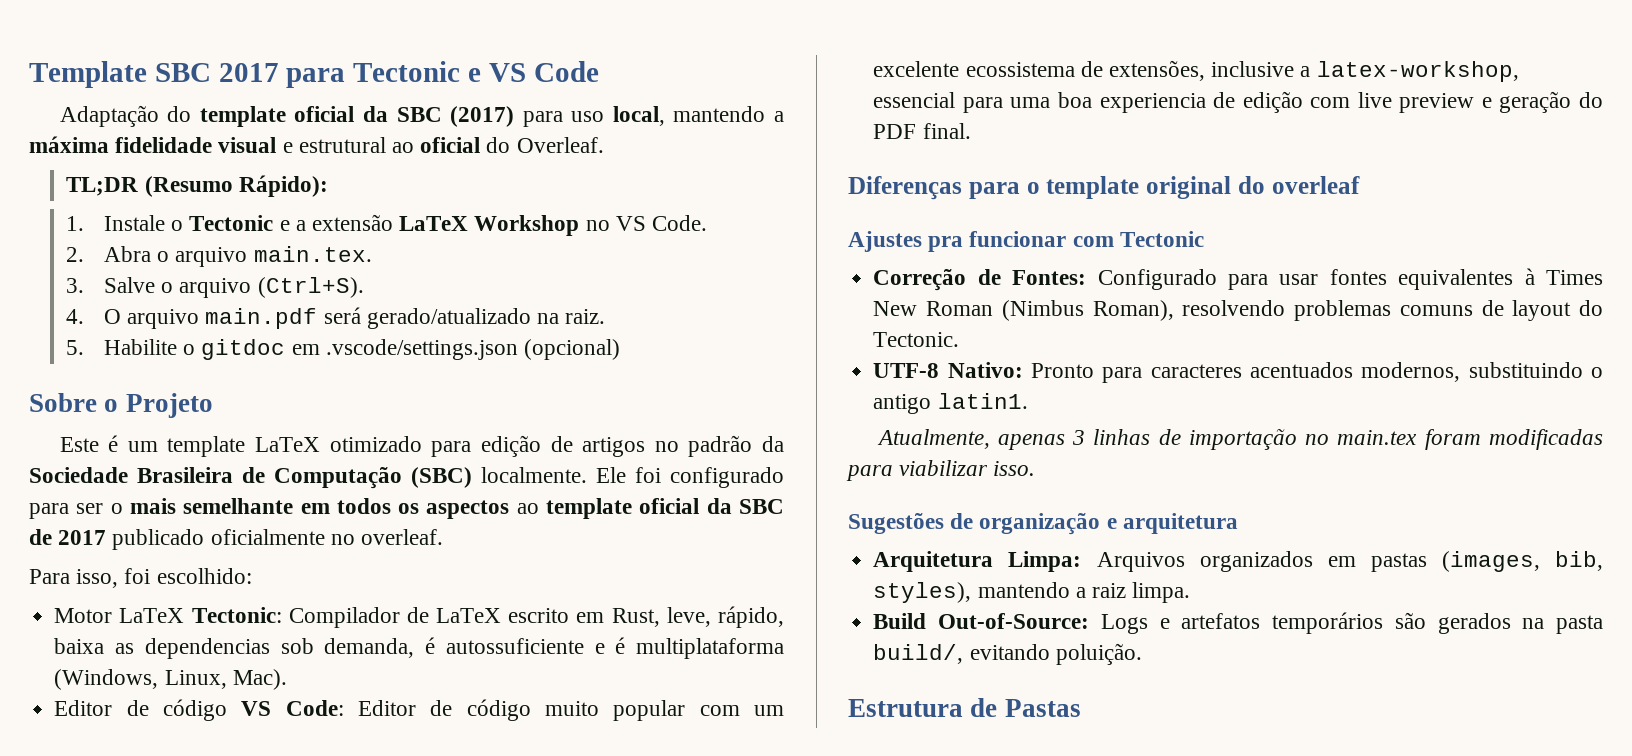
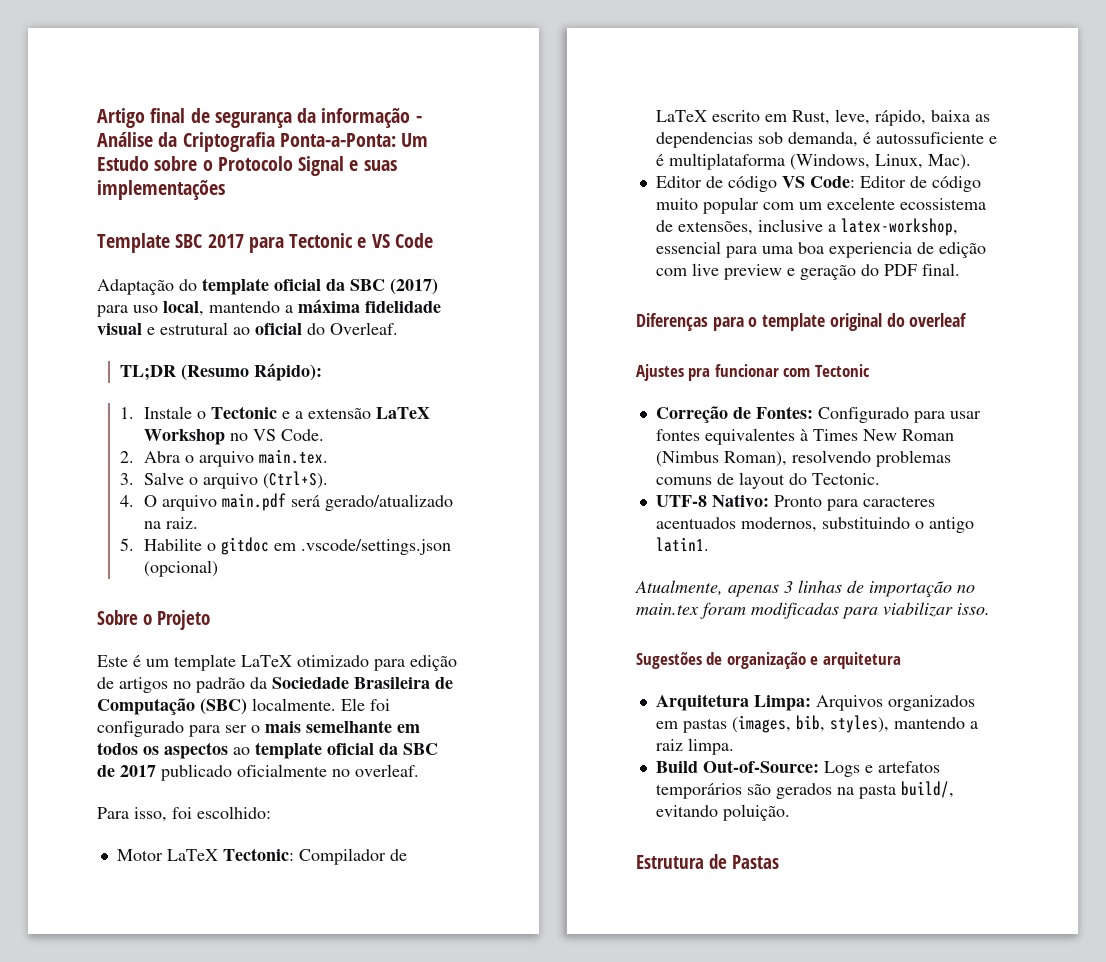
(29, 74) none -> [97,108,422,128] [97,132,429,152] [97,156,397,176] [97,180,225,200] Artigo final de segurança da informação - Análise da Criptografia Ponta-a-Ponta: Um Estudo sobre o Protocolo Signal e suas implementações //

